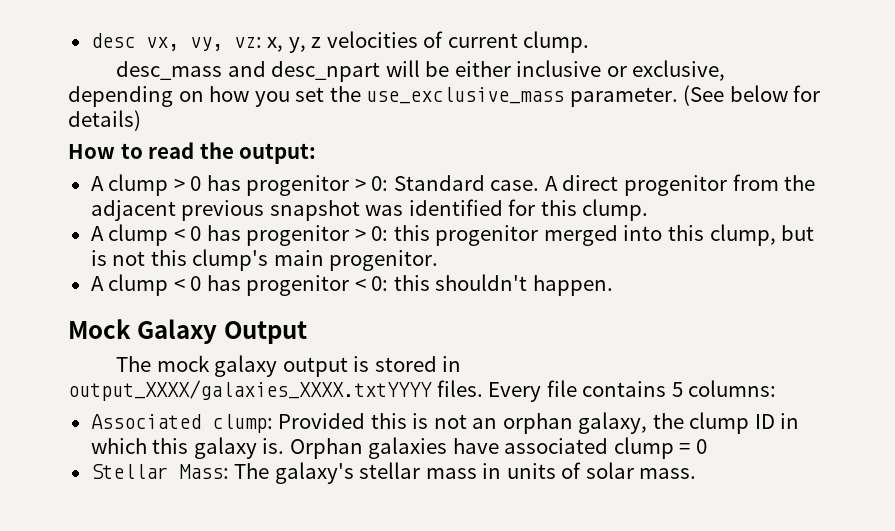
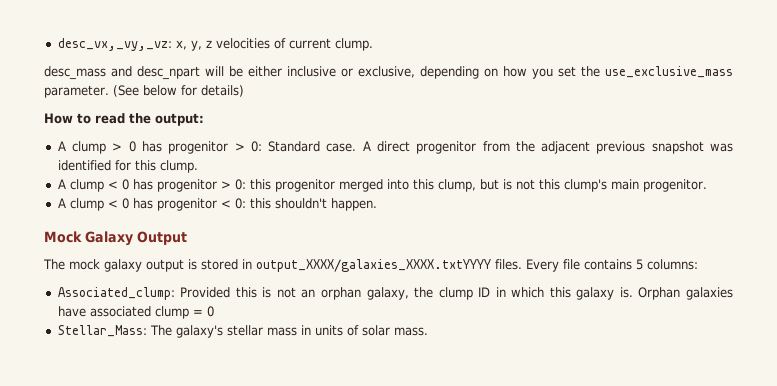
[90,33,262,51] desc vx, vy, vz: -> [57,38,172,51] desc_vx,_vy,_vz:
[90,414,273,433] Associated clump: -> [57,287,175,300] Associated_clump:
[90,464,229,479] Stellar Mass: -> [57,325,147,337] Stellar_Mass:

